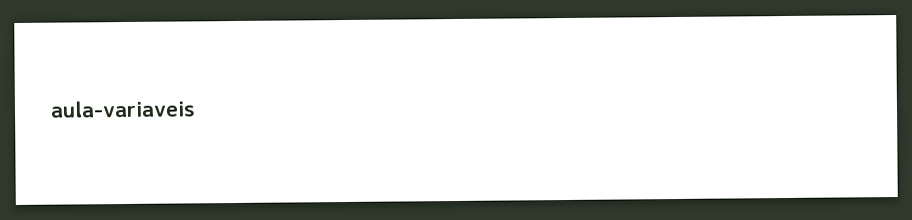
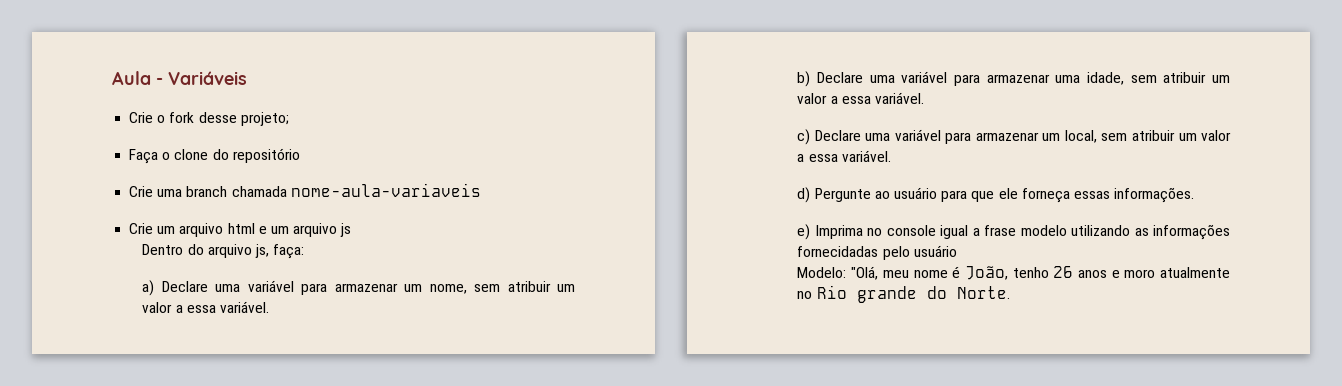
[50,100,196,118] aula-variaveis -> [112,71,247,85] [129,112,289,126] [129,148,300,164] [129,183,481,197] [129,223,352,237] [142,244,305,259] [142,280,575,296] [142,301,270,313] [797,71,1230,87] [797,92,925,104] [797,129,1231,145] [797,150,891,162] [797,187,1195,203] [797,224,1230,240] [797,245,957,260] [797,266,1230,280] [797,285,1010,303] Aula - Variáveis // Crie o fork desse projeto; // Faça o clone do repositório // Crie uma branch chamada nome-aula-variaveis // Crie um arquivo html e um arquivo js // Dentro do arquivo js, faça: // a) Declare uma variável para armazenar um nome, sem atribuir um valor a essa variável. // b) Declare uma variável para armazenar uma idade, sem atribuir um valor a essa variável. // c) Declare uma variável para armazenar um local, sem atribuir um valor a essa variável. // d) Pergunte ao usuário para que ele forneça essas informações. // e) Imprima no console igual a frase modelo utilizando as informações fornecidadas pelo usuário // Modelo: "Olá, meu nome é João, tenho 26 anos e moro atualmente no Rio grande do Norte.

